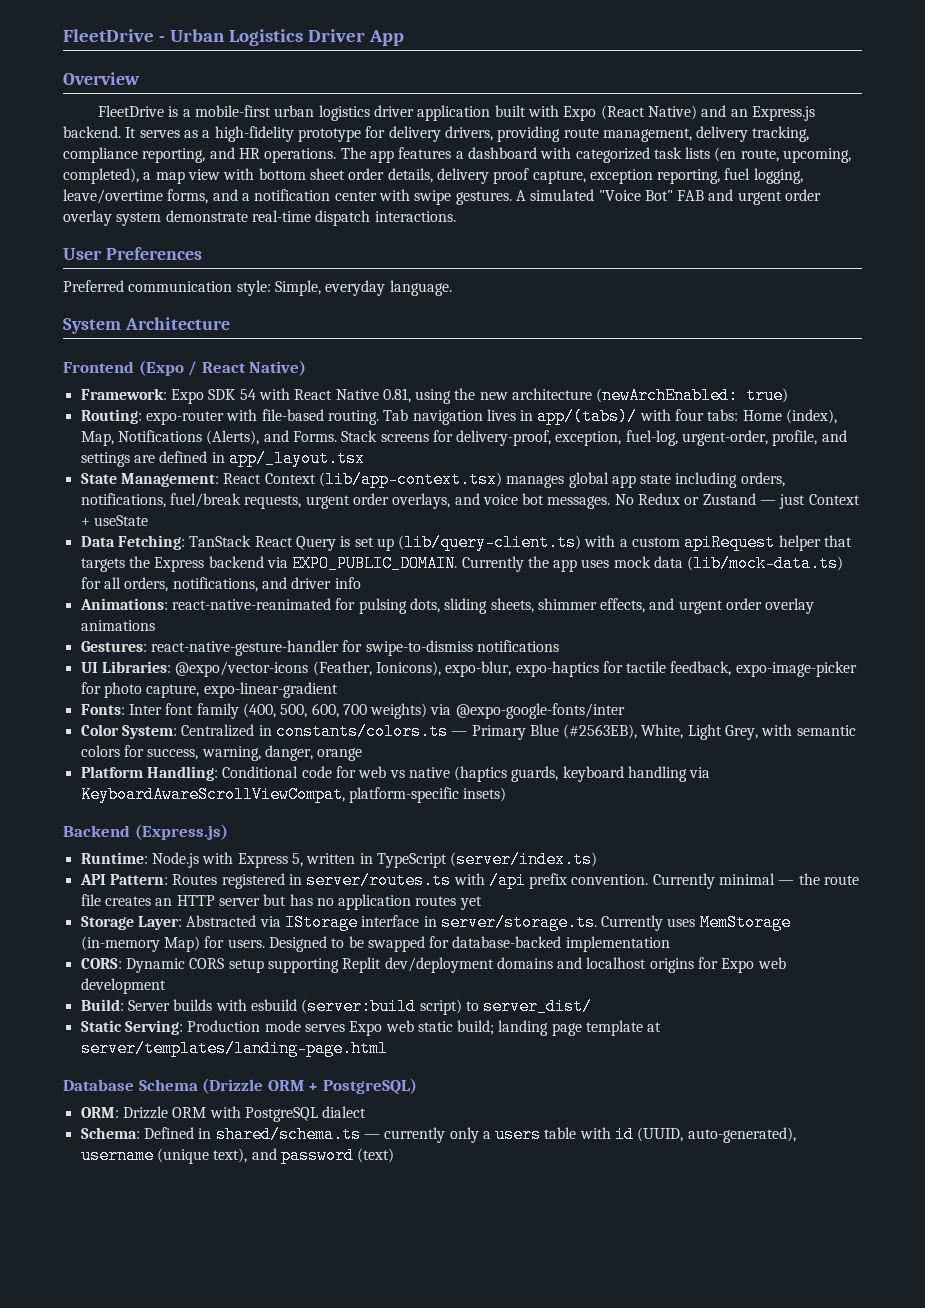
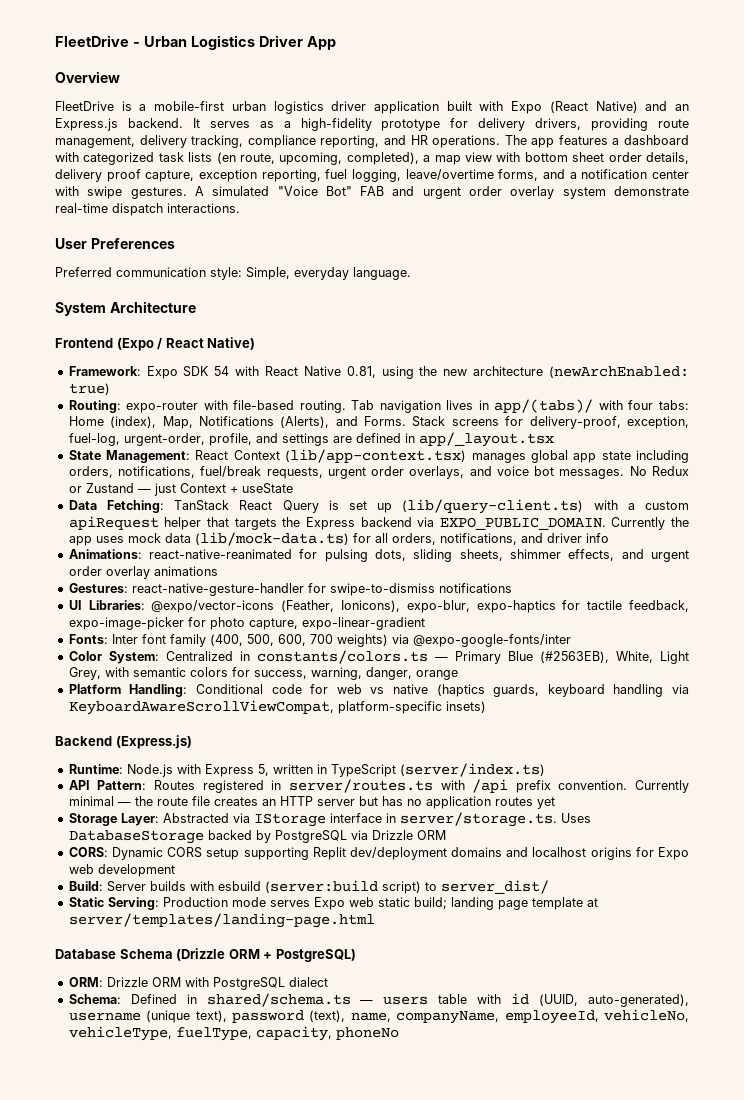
[601,914,791,931] [80,936,670,952] Currently uses MemStorage (in-memory Map) for users. Designed to be swapped for database-backed implementation -> [560,813,591,823] [68,830,446,844] Uses DatabaseStorage backed by PostgreSQL via Drizzle ORM
[384,1127,491,1143] currently only a -> (374, 1002) none
[251,1147,395,1164] and password (text) -> [231,1009,689,1024] [68,1026,399,1041] password (text), name, companyName, employeeId, vehicleNo, vehicleType, fuelType, capacity, phoneNo

